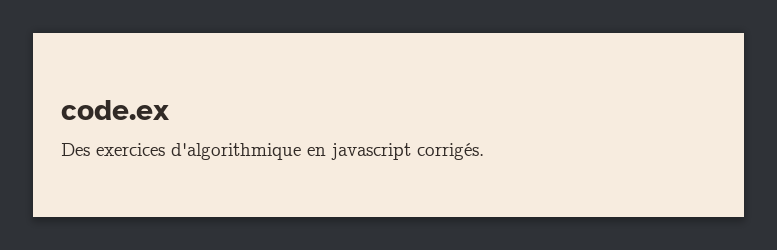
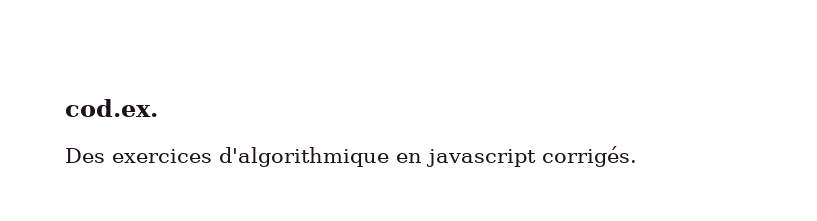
[61,100,169,120] code.ex -> [65,99,158,117] cod.ex.

